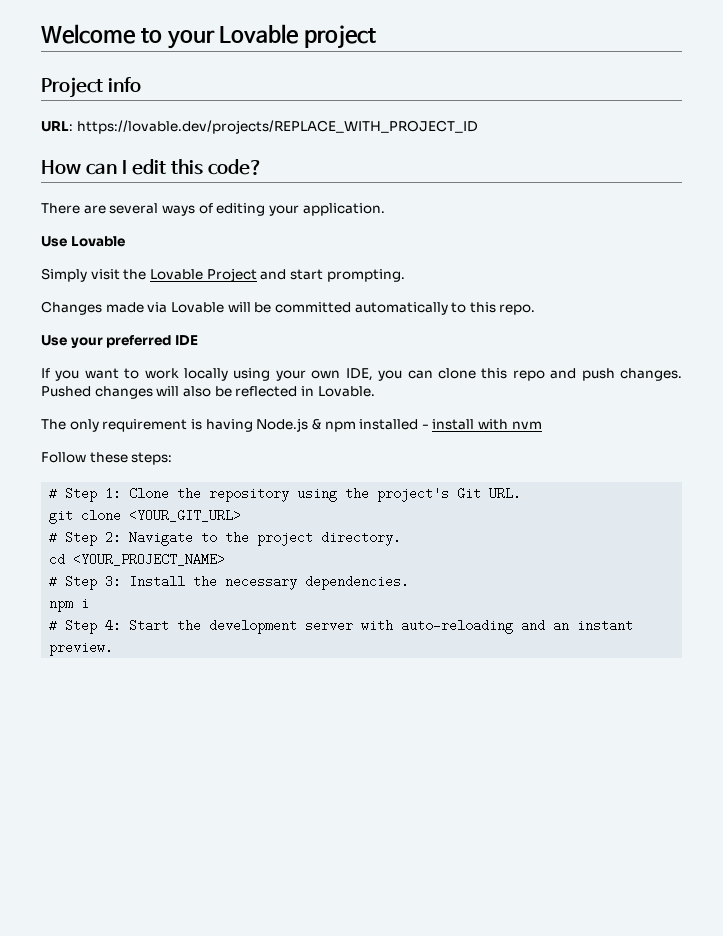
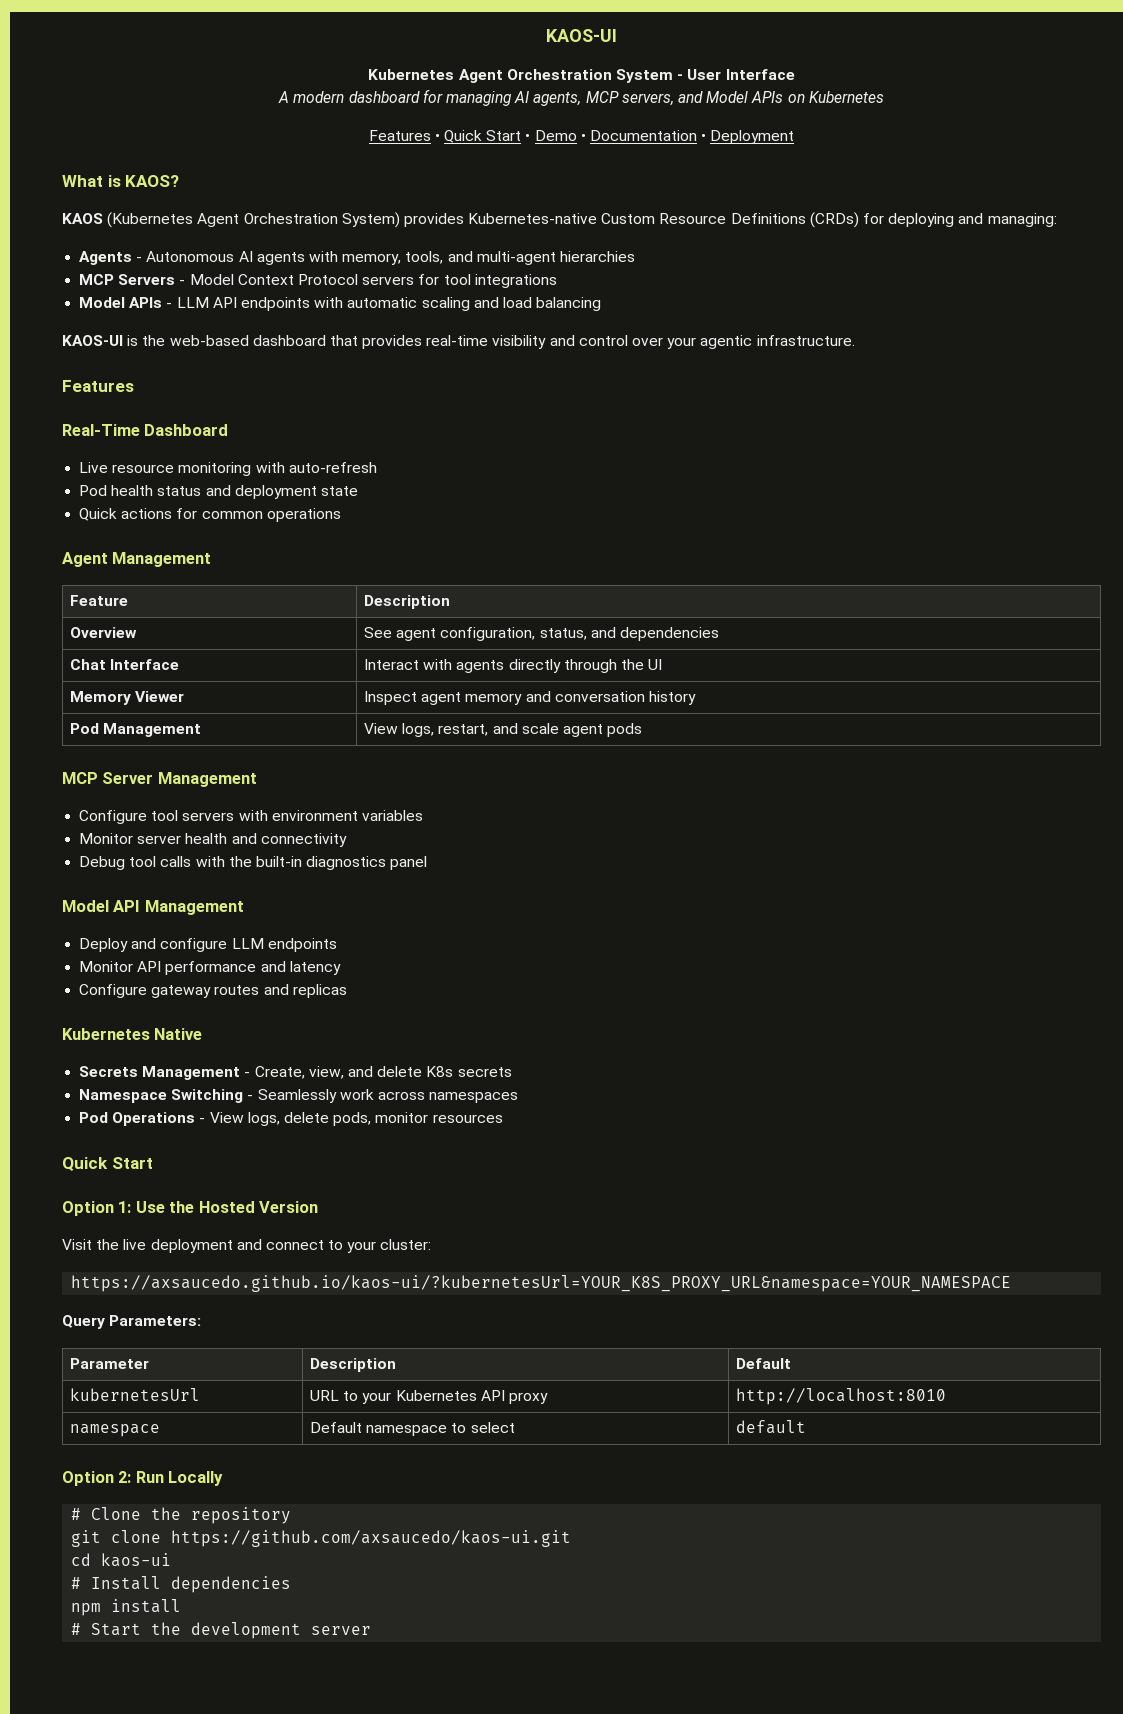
[41,24,377,49] [41,77,141,98] [41,120,478,134] [41,159,263,175] [41,203,385,216] [41,236,125,247] [41,268,405,282] [41,301,536,315] [41,335,198,348] [41,368,683,381] [41,386,375,399] [41,418,542,432] [41,452,173,465] [49,487,122,502] Welcome to your Lovable project // Project info // URL: https://lovable.dev/projects/REPLACE_WITH_PROJECT_ID // How can I edit this code? // There are several ways of editing your application. // Use Lovable // Simply visit the Lovable Project and start prompting. // Changes made via Lovable will be committed automatically to this repo. // Use your preferred IDE // If you want to work locally using your own IDE, you can clone this repo and push changes. Pushed changes will also be reflected in Lovable. // The only requirement is having Node.js & npm installed - install with nvm // Follow these steps: // # Step 1: -> [546,29,617,42] [368,69,795,83] [278,89,884,106] [368,130,795,144] [62,175,180,187] [62,212,1057,228] [79,251,635,265] [79,274,557,288] [79,297,602,311] [62,335,855,349] [62,380,134,392] [62,424,229,436] [79,462,377,476] [79,485,358,499] [79,508,341,522] [62,552,212,567] [70,595,129,606] [364,595,451,609] [70,627,138,638] [364,627,719,641] [70,659,180,670] [364,659,663,673] [70,691,185,705] [364,691,696,705] [70,723,202,737] [364,723,643,737] [62,772,257,787] [79,810,423,824] [79,833,347,847] [79,856,428,870] [62,900,244,915] [79,938,337,952] [79,961,341,975] [79,984,347,998] [62,1028,203,1040] [79,1066,512,1080] [79,1089,519,1103] [79,1112,503,1126] [62,1157,153,1171] [62,1201,319,1216] [62,1239,432,1253] [71,1275,1012,1292] [62,1315,202,1329] [70,1358,150,1369] [310,1358,397,1372] [736,1358,792,1369] [70,1388,201,1401] [310,1390,548,1404] [736,1388,947,1405] [70,1424,161,1437] [310,1422,515,1436] [736,1420,807,1434] [62,1471,224,1486] [71,1508,82,1520] KAOS-UI // Kubernetes Agent Orchestration System - User Interface // A modern dashboard for managing AI agents, MCP servers, and Model APIs on Kubernetes // Features • Quick Start • Demo • Documentation • Deployment // What is KAOS? // KAOS (Kubernetes Agent Orchestration System) provides Kubernetes-native Custom Resource Definitions (CRDs) for deploying and managing: // Agents - Autonomous AI agents with memory, tools, and multi-agent hierarchies // MCP Servers - Model Context Protocol servers for tool integrations // Model APIs - LLM API endpoints with automatic scaling and load balancing // KAOS-UI is the web-based dashboard that provides real-time visibility and control over your agentic infrastructure. // Features // Real-Time Dashboard // Live resource monitoring with auto-refresh // Pod health status and deployment state // Quick actions for common operations // Agent Management // Feature | Description // Overview | See agent configuration, status, and dependencies // Chat Interface | Interact with agents directly through the UI // Memory Viewer | Inspect agent memory and conversation history // Pod Management | View logs, restart, and scale agent pods // MCP Server Management // Configure tool servers with environment variables // Monitor server health and connectivity // Debug tool calls with the built-in diagnostics panel // Model API Management // Deploy and configure LLM endpoints // Monitor API performance and latency // Configure gateway routes and replicas // Kubernetes Native // Secrets Management - Create, view, and delete K8s secrets // Namespace Switching - Seamlessly work across namespaces // Pod Operations - View logs, delete pods, monitor resources // Quick Start // Option 1: Use the Hosted Version // Visit the live deployment and connect to your cluster: // https://axsaucedo.github.io/kaos-ui/?kubernetesUrl=YOUR_K8S_PROXY_URL&namespace=YOUR_NAMESPACE // Query Parameters: // Parameter | Description | Default // kubernetesUrl | URL to your Kubernetes API proxy | http://localhost:8010 // namespace | Default namespace to select | default // Option 2: Run Locally // #
[297,487,522,502] [49,509,242,524] [49,531,402,546] [49,553,226,566] [49,575,410,590] [49,599,90,612] [49,619,634,634] [49,641,114,656] using the project's Git URL. // git clone <YOUR_GIT_URL> // # Step 2: Navigate to the project directory. // cd <YOUR_PROJECT_NAME> // # Step 3: Install the necessary dependencies. // npm i // # Step 4: Start the development server with auto-reloading and an instant preview. -> [71,1530,572,1547] [71,1553,172,1567] [71,1576,292,1593] [71,1599,182,1616] [71,1622,372,1639] // git clone https://github.com/axsaucedo/kaos-ui.git // cd kaos-ui // # Install dependencies // npm install // # Start the development server

